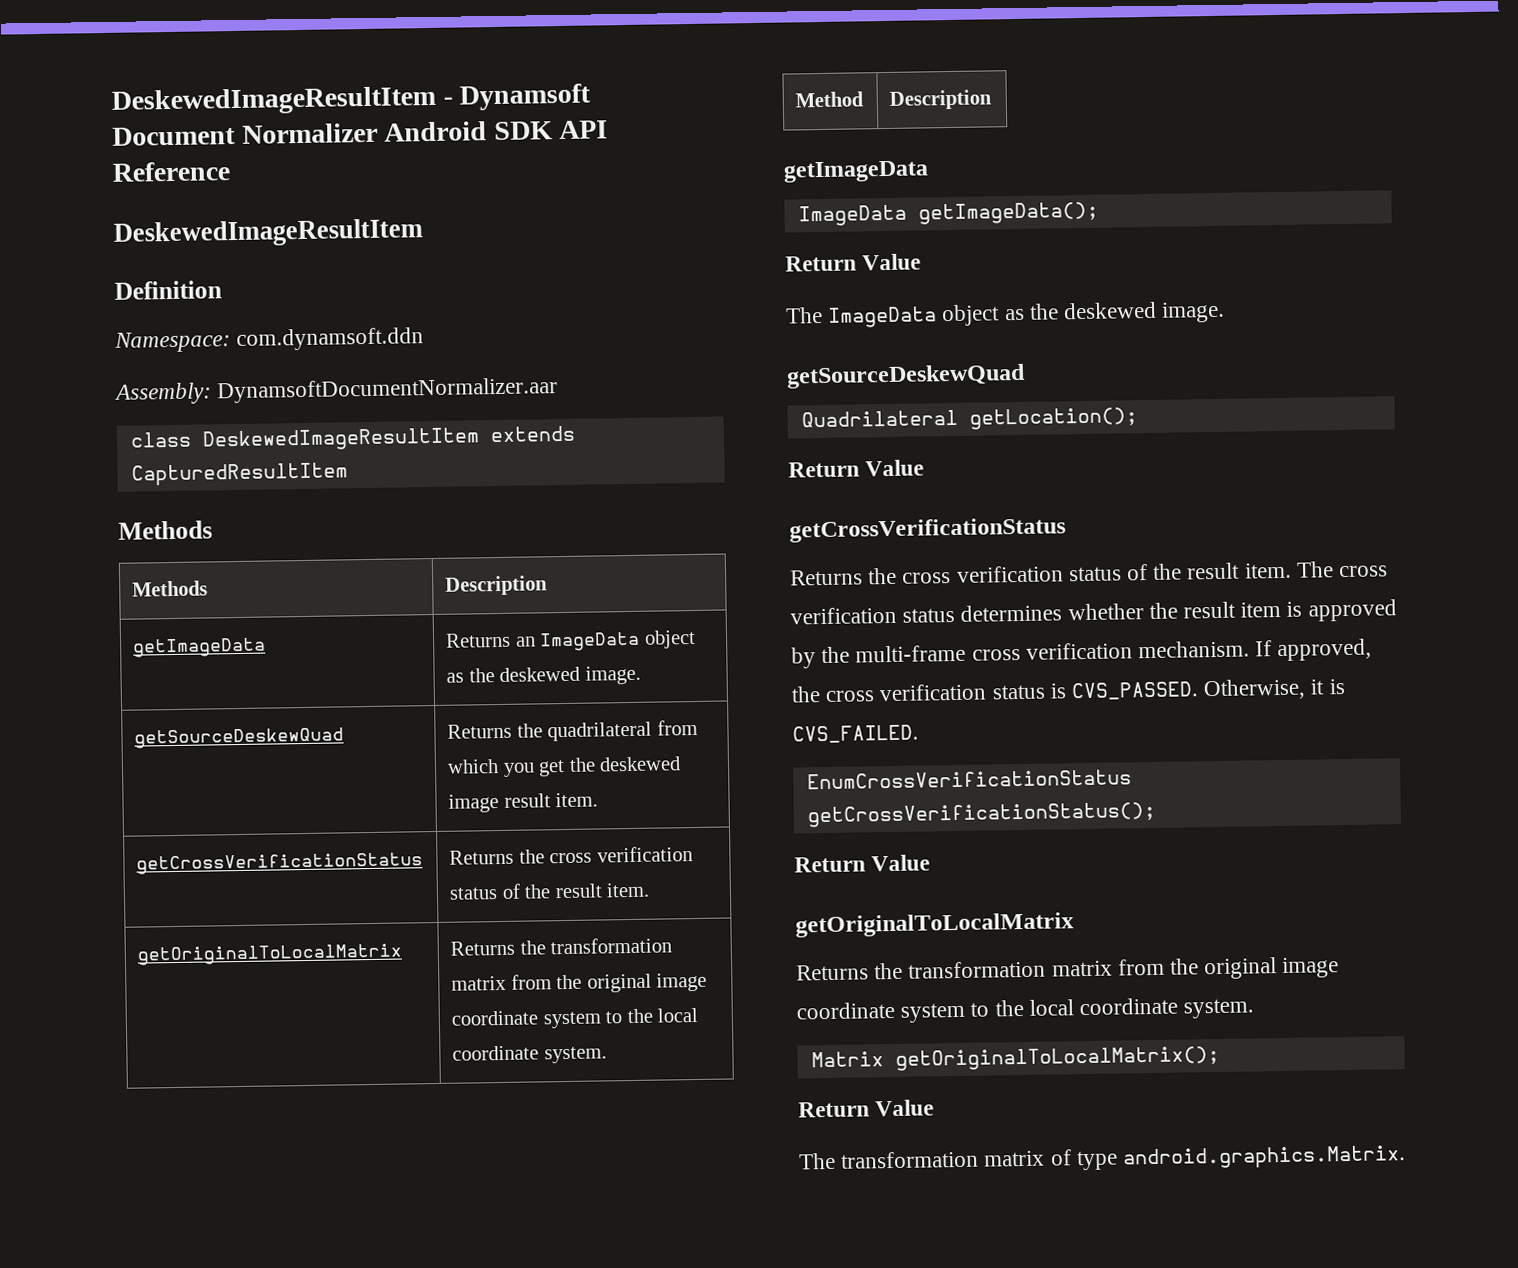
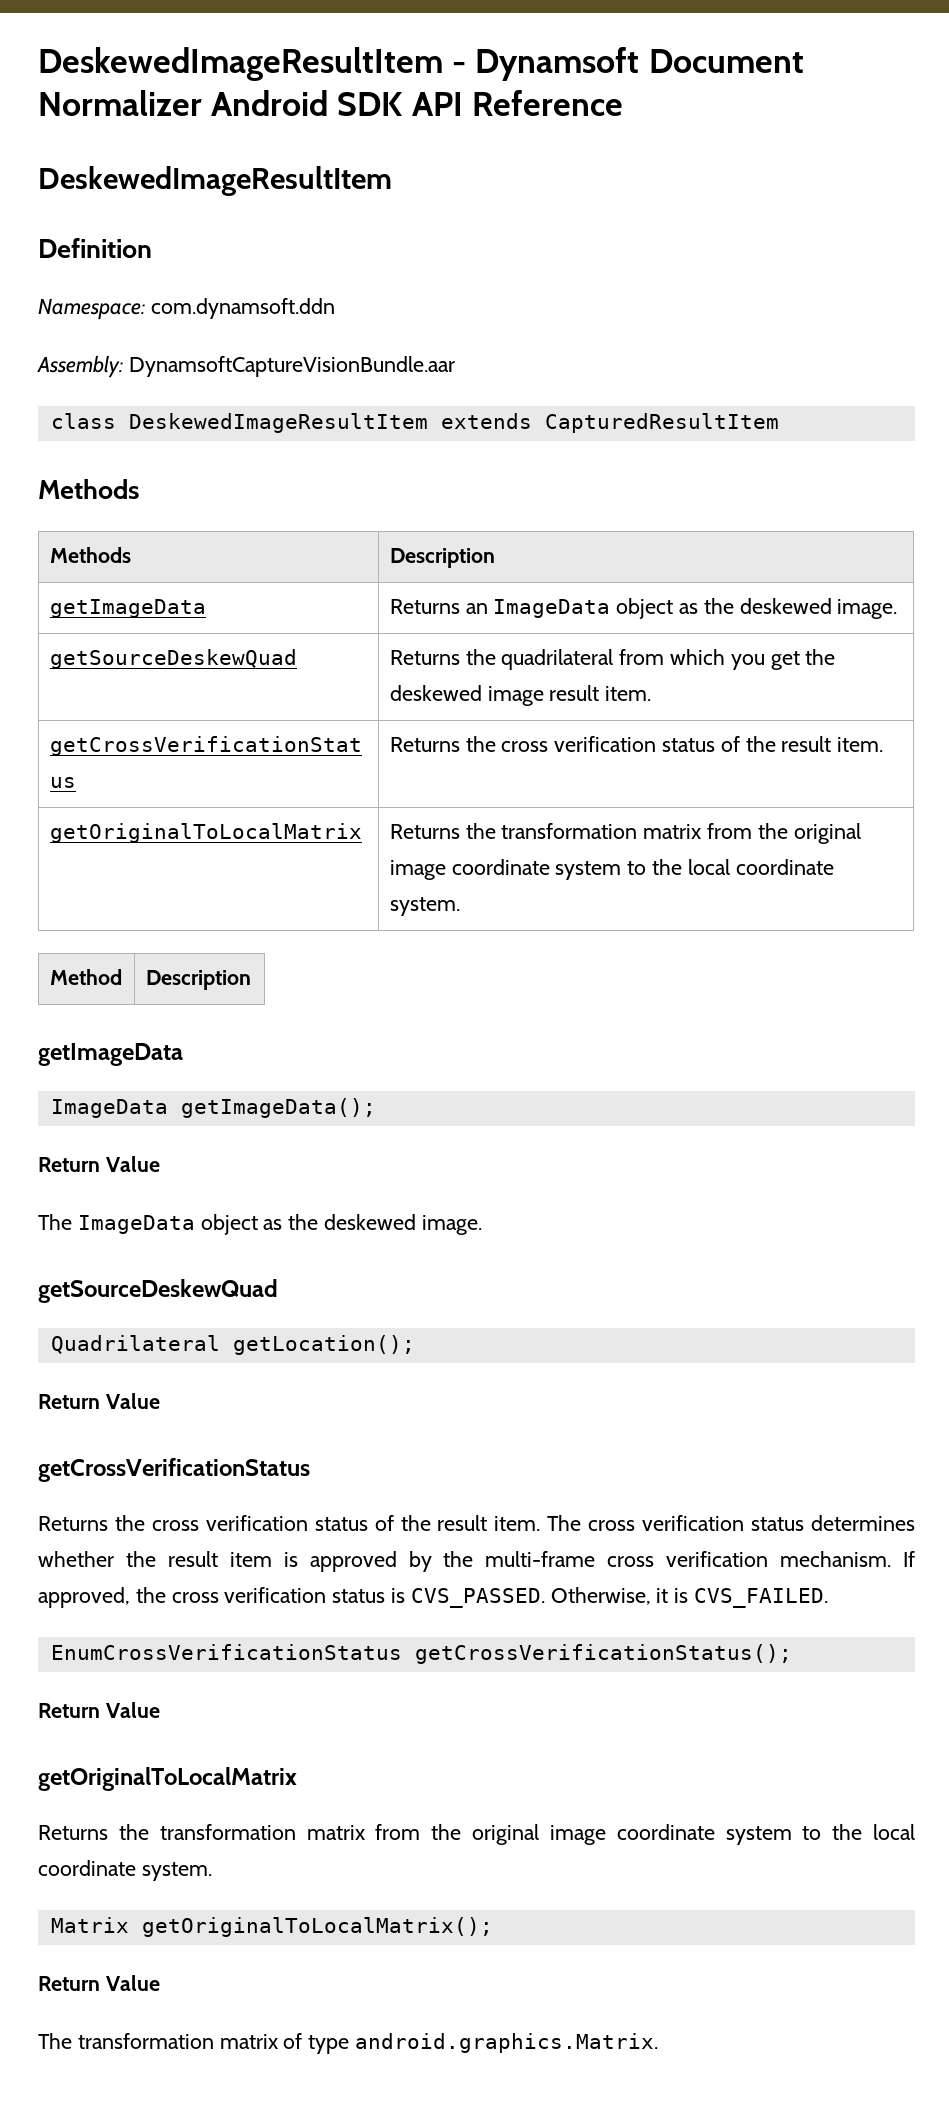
[217,377,559,404] DynamsoftDocumentNormalizer.aar -> [128,356,455,377] DynamsoftCaptureVisionBundle.aar

